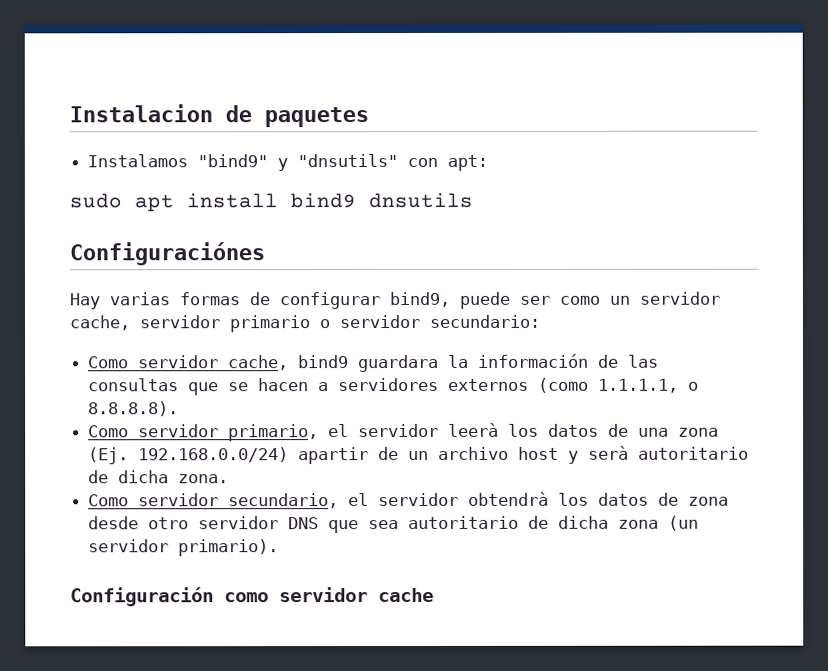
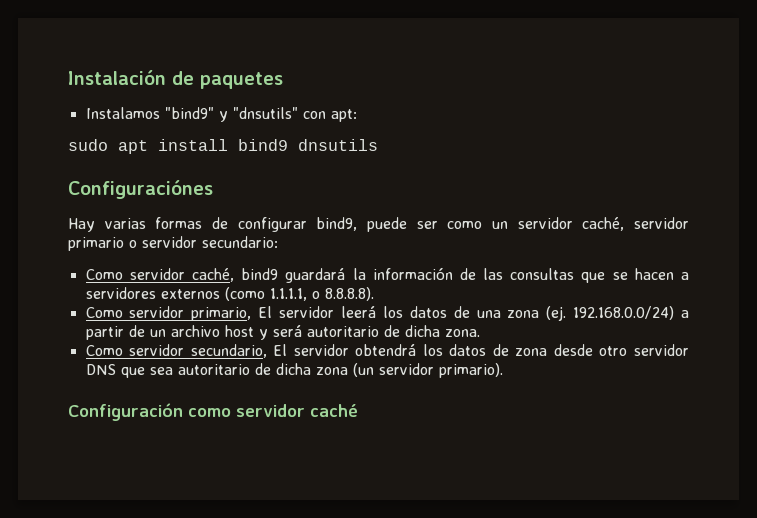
[69,104,213,123] Instalacion -> [68,70,166,85] Instalación
[69,315,130,331] cache, -> [582,217,625,231] caché,
[228,354,440,373] cache, bind9 guardara -> [191,268,346,283] caché, bind9 guardará
[328,422,500,438] el servidor leerà -> [258,306,376,318] El servidor leerá
[88,447,370,465] (Ej. 192.168.0.0/24) apartir -> [546,306,689,321] [85,326,124,340] (ej. 192.168.0.0/24) a partir
[588,445,630,460] serà -> [272,325,302,337] será
[348,491,550,507] el servidor obtendrà -> [273,344,417,356] El servidor obtendrá
[378,587,434,603] cache -> [310,404,358,417] caché

